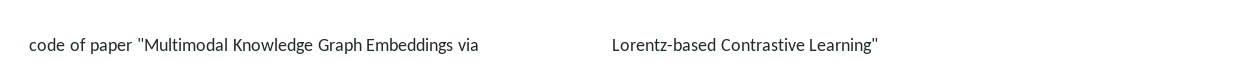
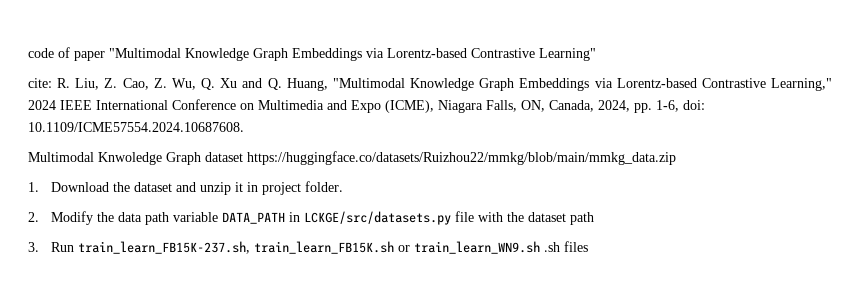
(879, 46) none -> [28,78,832,91] [28,99,705,113] [28,122,244,132] [28,151,676,165] [28,181,343,195] [28,211,594,225] [28,241,588,254] // cite: R. Liu, Z. Cao, Z. Wu, Q. Xu and Q. Huang, "Multimodal Knowledge Graph Embeddings via Lorentz-based Contrastive Learning," 2024 IEEE International Conference on Multimedia and Expo (ICME), Niagara Falls, ON, Canada, 2024, pp. 1-6, doi: 10.1109/ICME57554.2024.10687608. // Multimodal Knwoledge Graph dataset https://huggingface.co/datasets/Ruizhou22/mmkg/blob/main/mmkg_data.zip // 1. Download the dataset and unzip it in project folder. // 2. Modify the data path variable DATA_PATH in LCKGE/src/datasets.py file with the dataset path // 3. Run train_learn_FB15K-237.sh, train_learn_FB15K.sh or train_learn_WN9.sh .sh files

